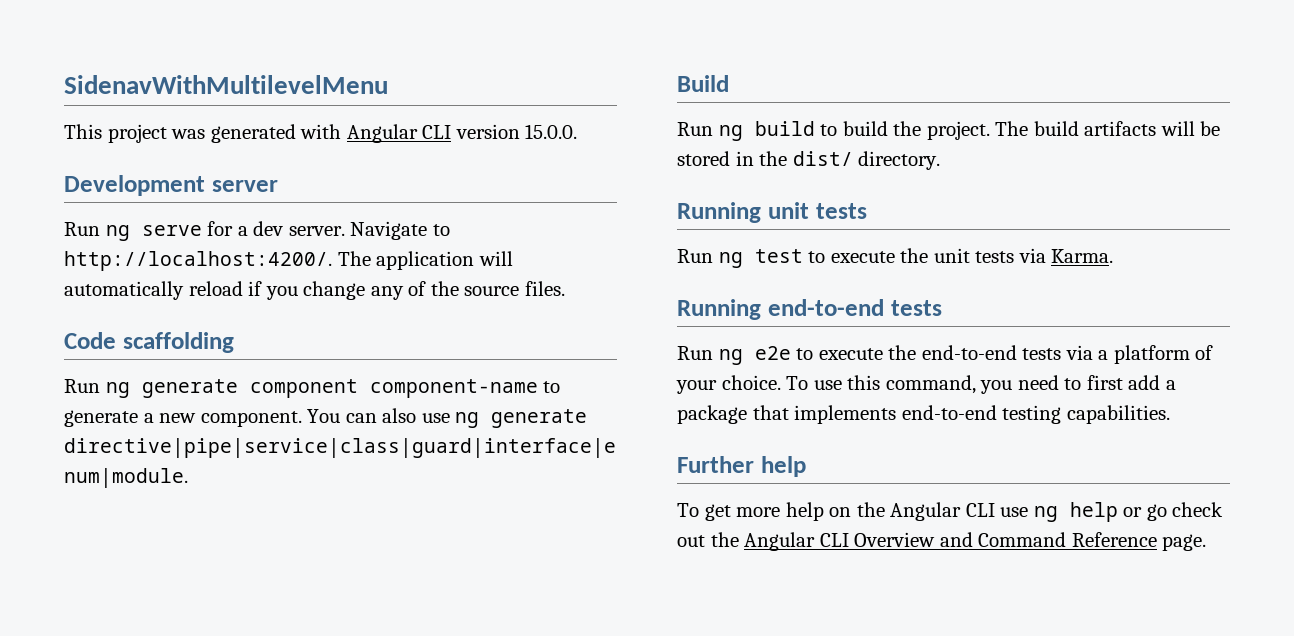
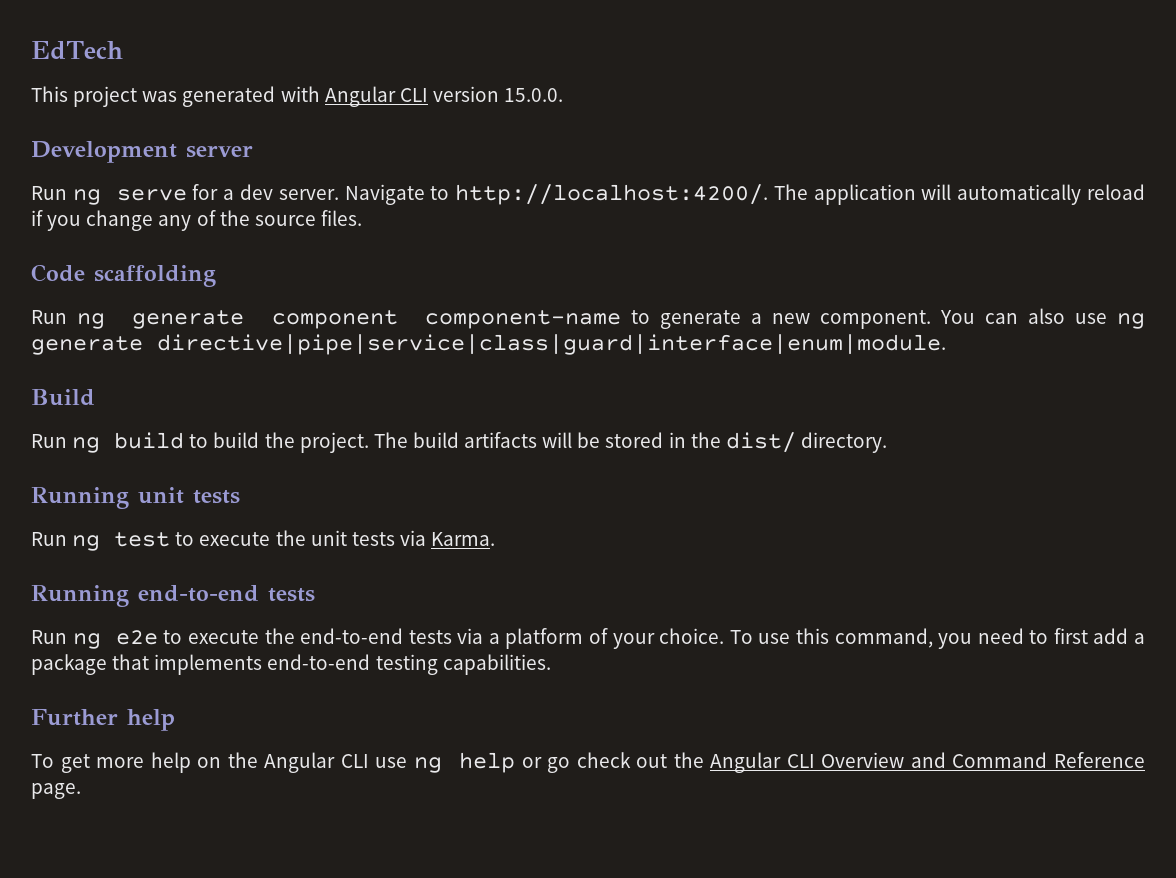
[64,75,388,94] SidenavWithMultilevelMenu -> [31,41,123,60] EdTech

